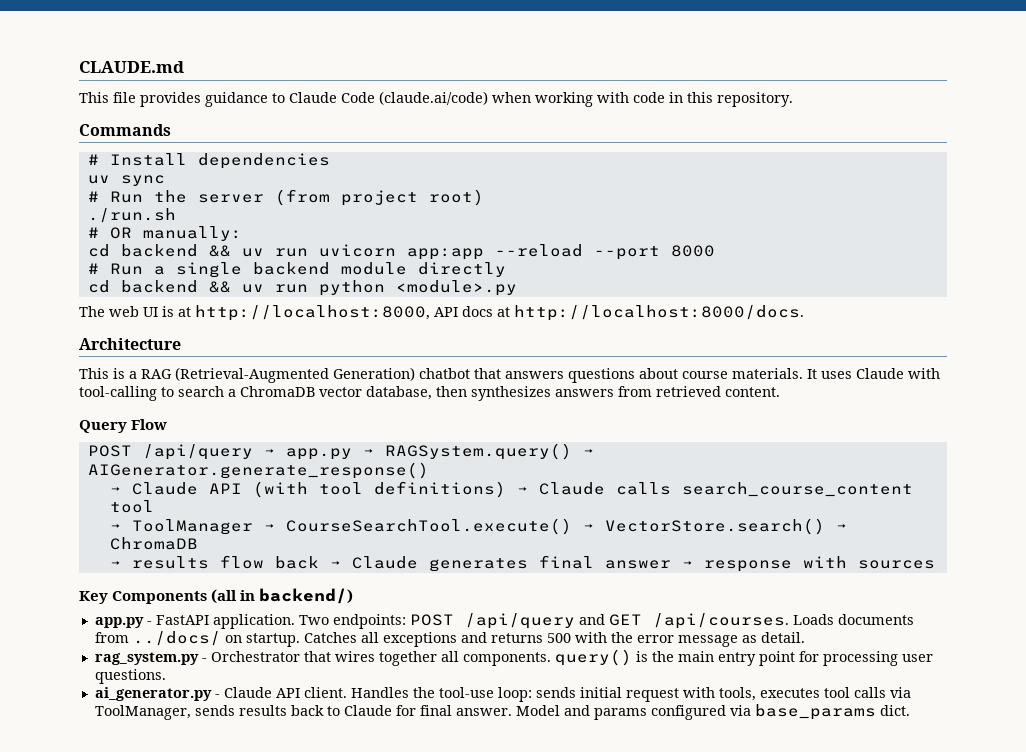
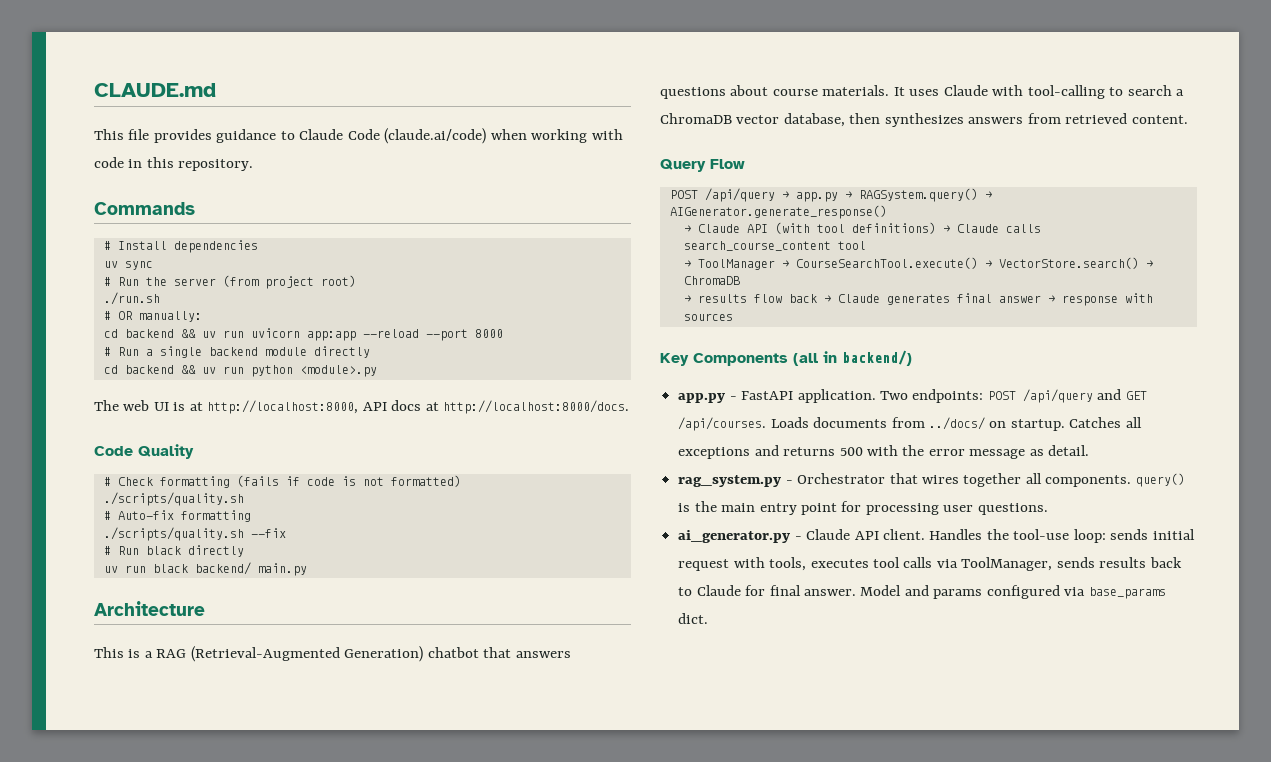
(804, 313) none -> [94,444,194,459] [103,475,461,488] [103,492,244,506] [103,510,251,522] [103,527,286,541] [103,545,244,557] [103,562,307,576] // Code Quality // # Check formatting (fails if code is not formatted) // ./scripts/quality.sh // # Auto-fix formatting // ./scripts/quality.sh --fix // # Run black directly // uv run black backend/ main.py

